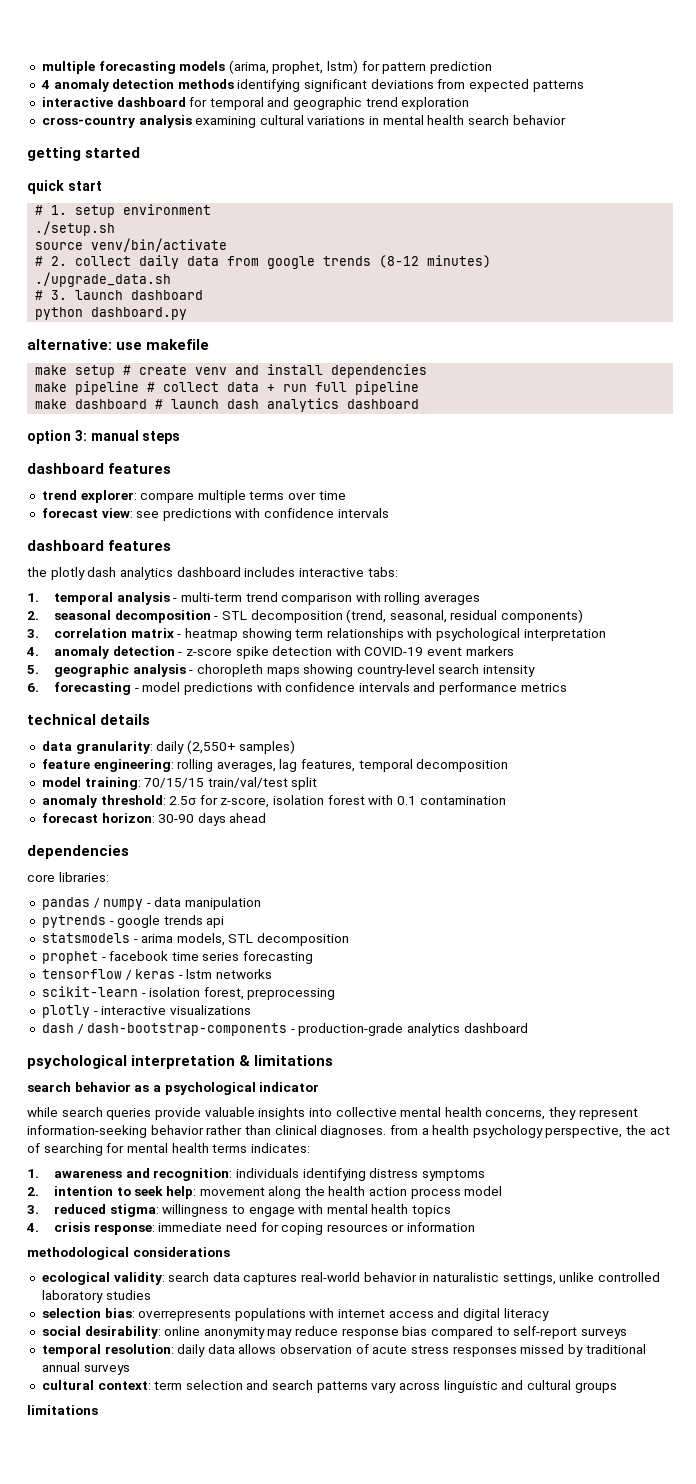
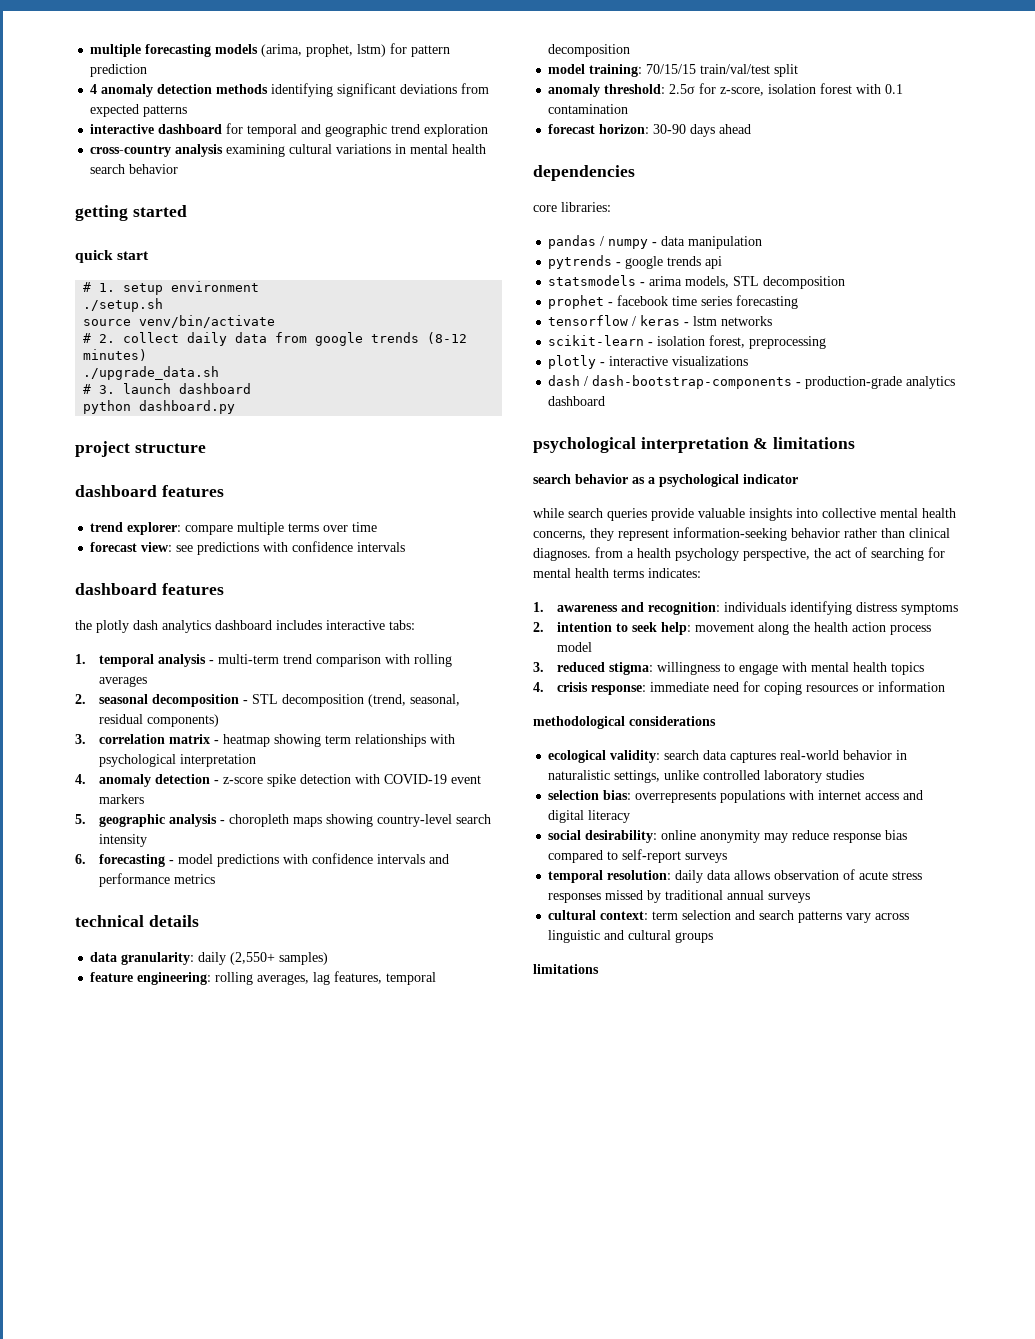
[27,339,210,350] [35,364,428,378] [35,381,420,395] [35,398,420,412] [27,430,181,444] alternative: use makefile // make setup # create venv and install dependencies // make pipeline # collect data + run full pipeline // make dashboard # launch dash analytics dashboard // option 3: manual steps -> [75,441,206,457] project structure

